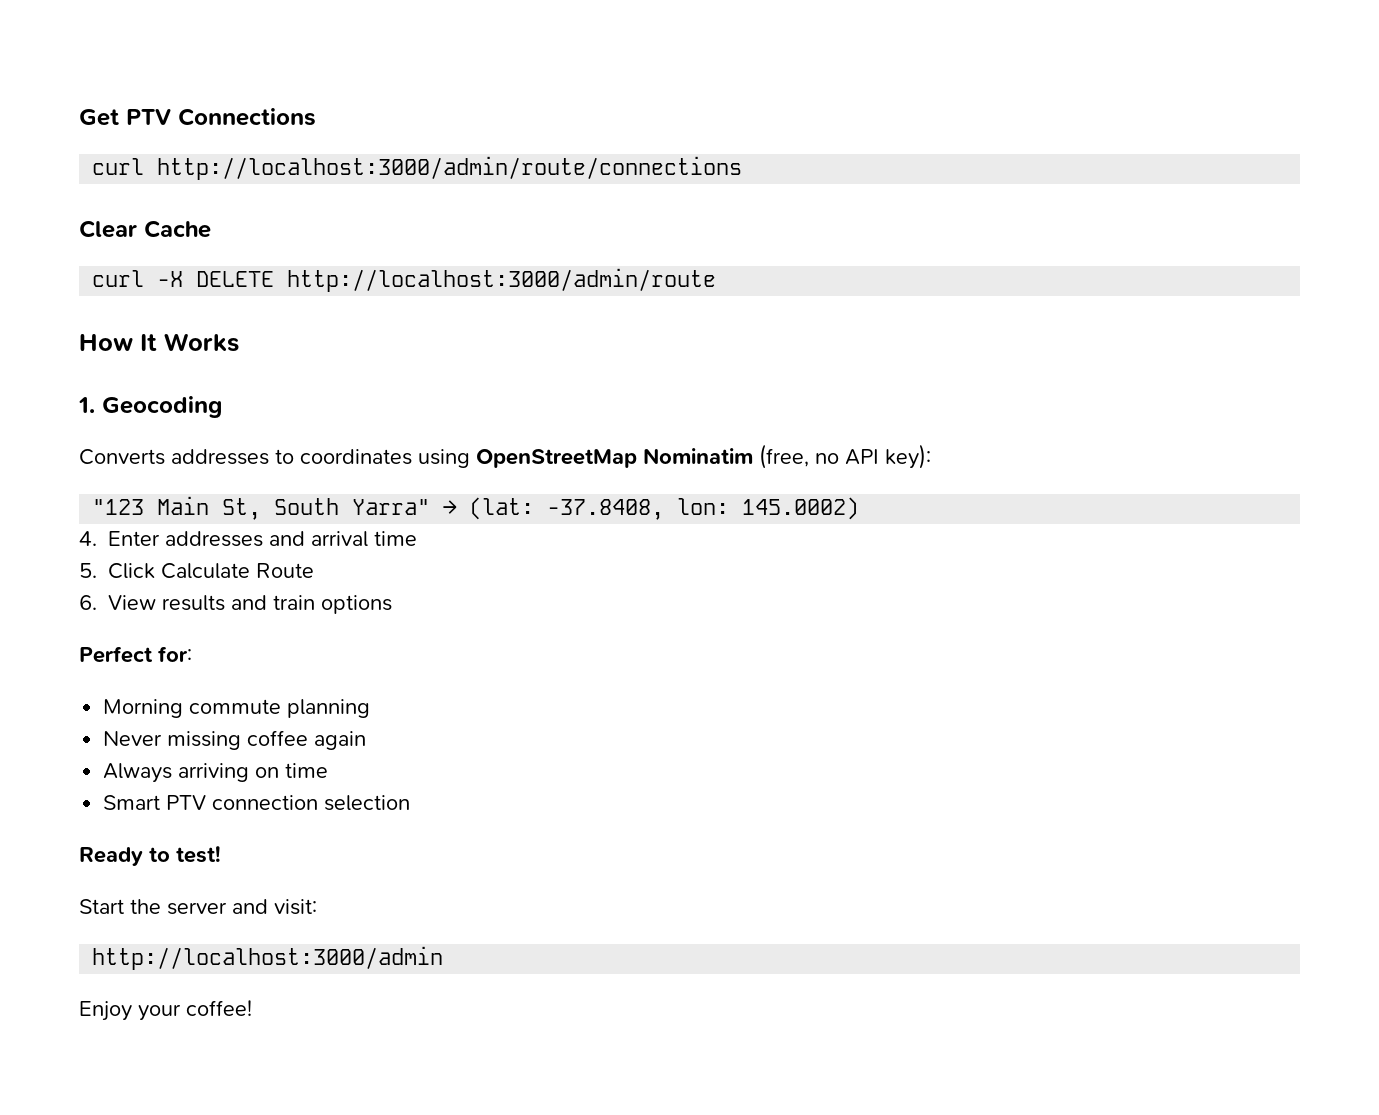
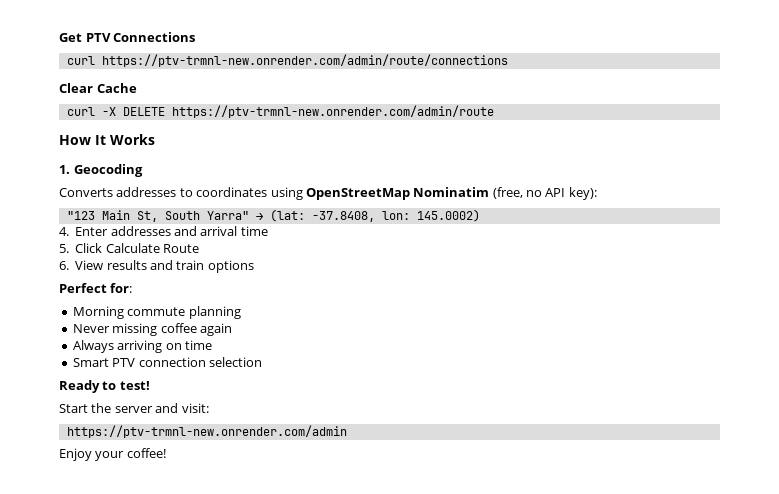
[157,156,743,180] http://localhost:3000/admin/route/connections -> [101,54,508,67] https://ptv-trmnl-new.onrender.com/admin/route/connections
[287,268,717,292] http://localhost:3000/admin/route -> [171,105,494,118] https://ptv-trmnl-new.onrender.com/admin/route
[92,946,444,970] http://localhost:3000/admin -> [66,425,347,438] https://ptv-trmnl-new.onrender.com/admin

